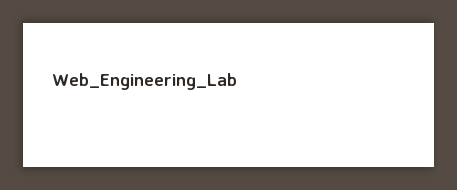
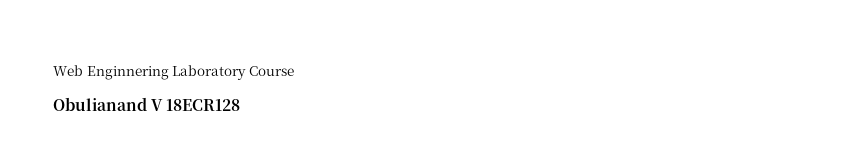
[52,73,237,90] Web_Engineering_Lab -> [53,65,294,80] [53,97,241,111] Web Enginnering Laboratory Course // Obulianand V 18ECR128

